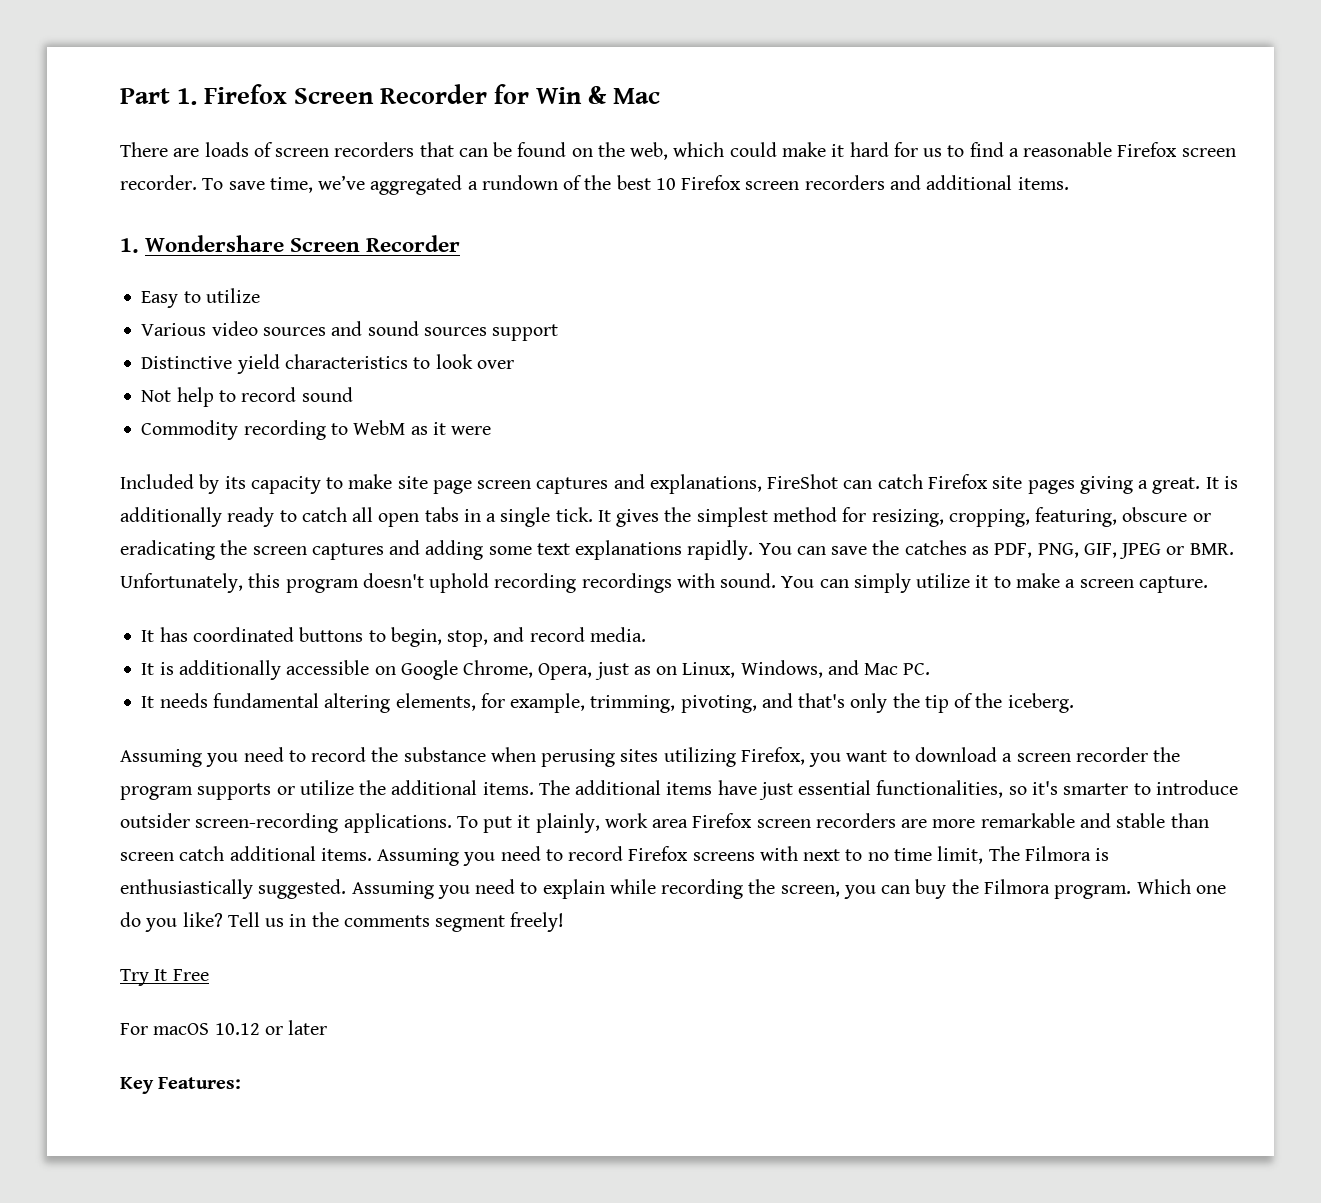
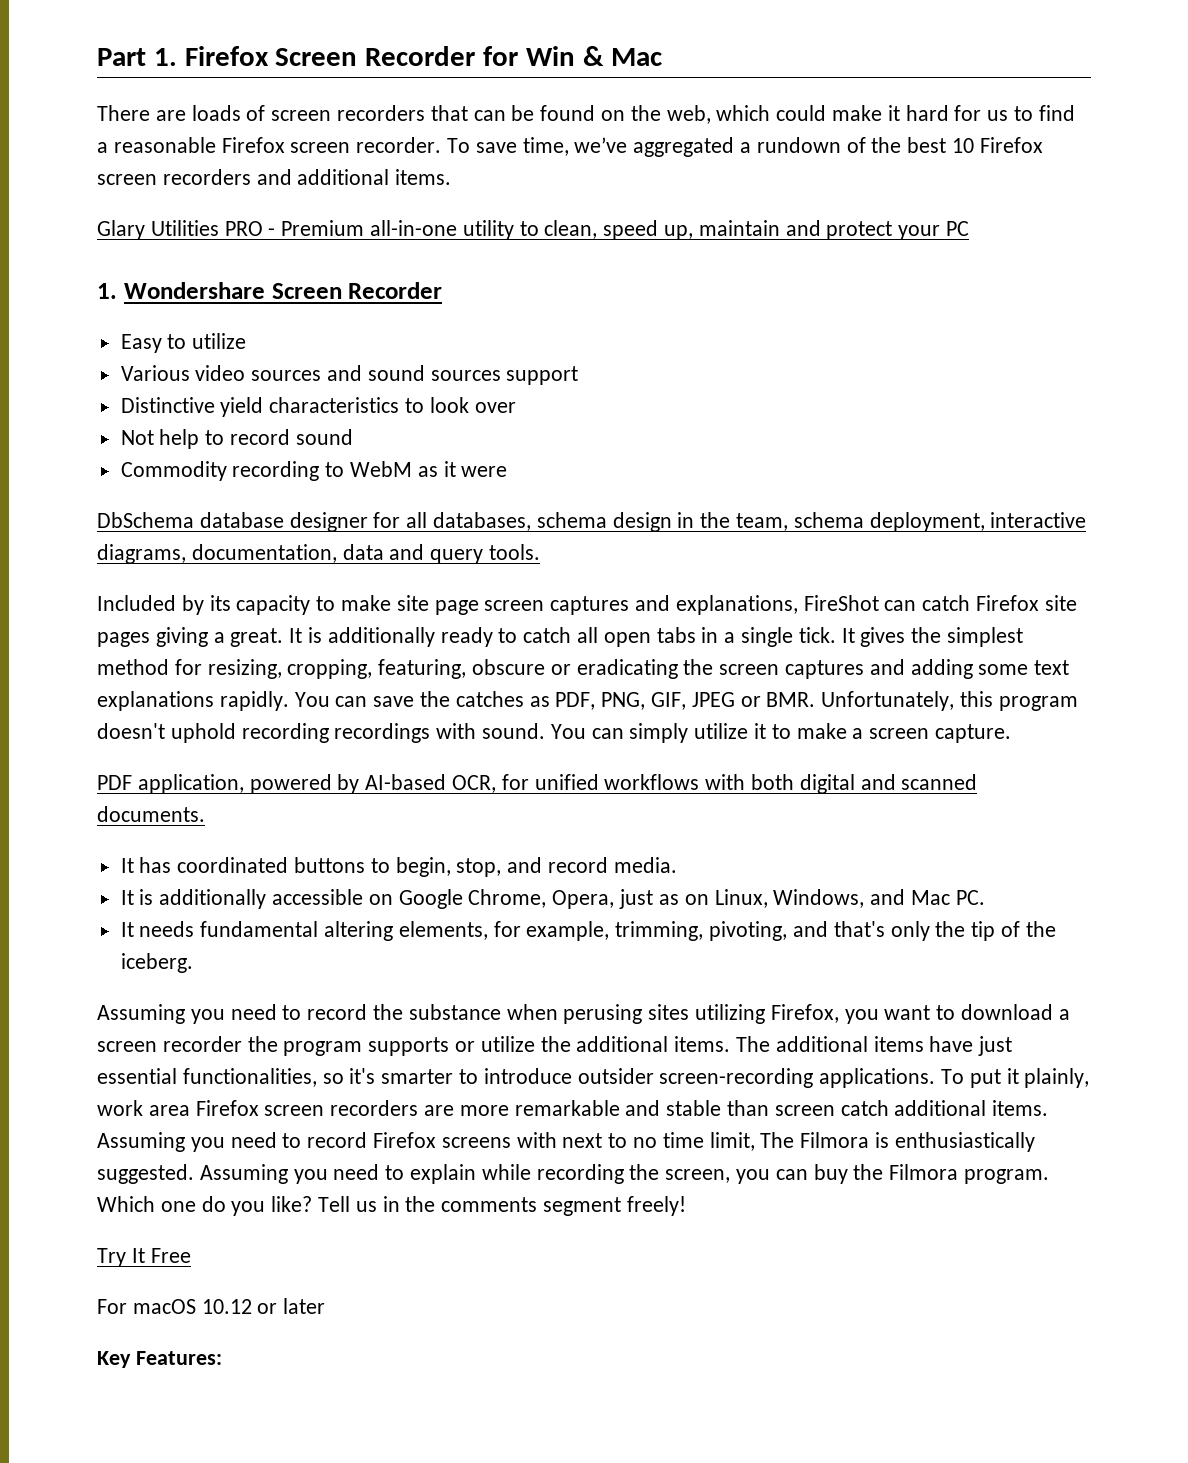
(1069, 183) none -> [97,220,970,240] // Glary Utilities PRO - Premium all-in-one utility to clean, speed up, maintain and protect your PC
(492, 430) none -> [97,512,1087,532] [97,544,541,564] // DbSchema database designer for all databases, schema design in the team, schema deployment, interactive diagrams, documentation, data and query tools.
(1208, 584) none -> [97,774,978,794] [97,806,205,822] // PDF application, powered by AI-based OCR, for unified workflows with both digital and scanned documents.

